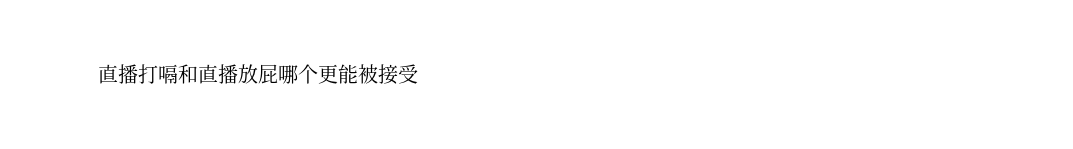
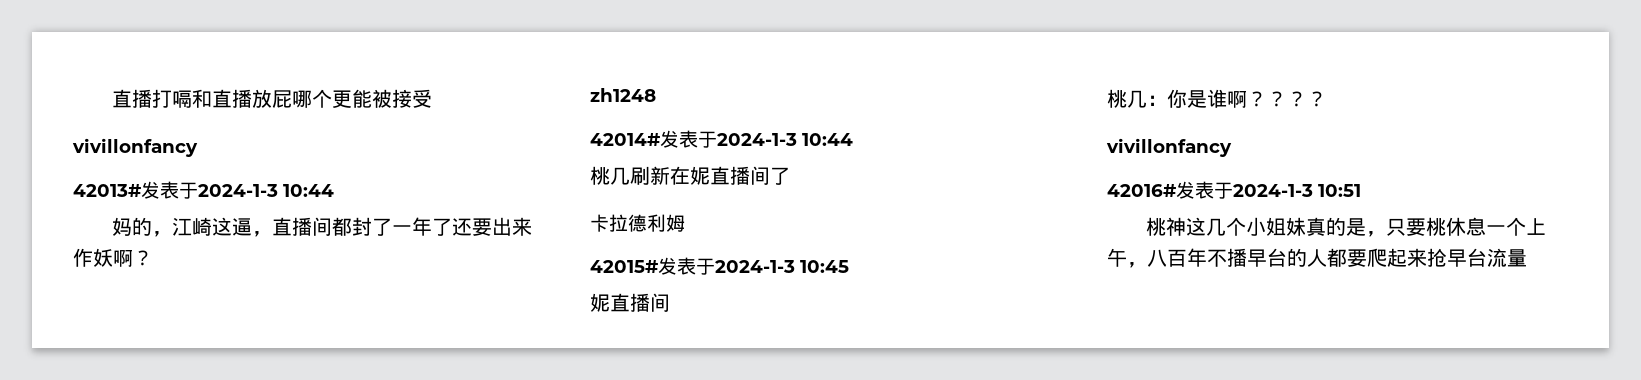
(418, 74) none -> [72,138,198,157] [73,181,334,199] [112,217,533,237] [73,248,153,267] [590,88,656,102] [590,130,853,148] [590,166,790,185] [590,214,685,232] [590,257,849,275] [590,293,670,312] [1107,89,1327,108] [1106,138,1232,157] [1107,181,1361,199] [1146,217,1547,237] [1107,248,1527,268] // vivillonfancy // 42013#发表于2024-1-3 10:44 // 妈的，江崎这逼，直播间都封了一年了还要出来作妖啊？ // zh1248 // 42014#发表于2024-1-3 10:44 // 桃几刷新在妮直播间了 // 卡拉德利姆 // 42015#发表于2024-1-3 10:45 // 妮直播间 // 桃几：你是谁啊？？？？ // vivillonfancy // 42016#发表于2024-1-3 10:51 // 桃神这几个小姐妹真的是，只要桃休息一个上午，八百年不播早台的人都要爬起来抢早台流量

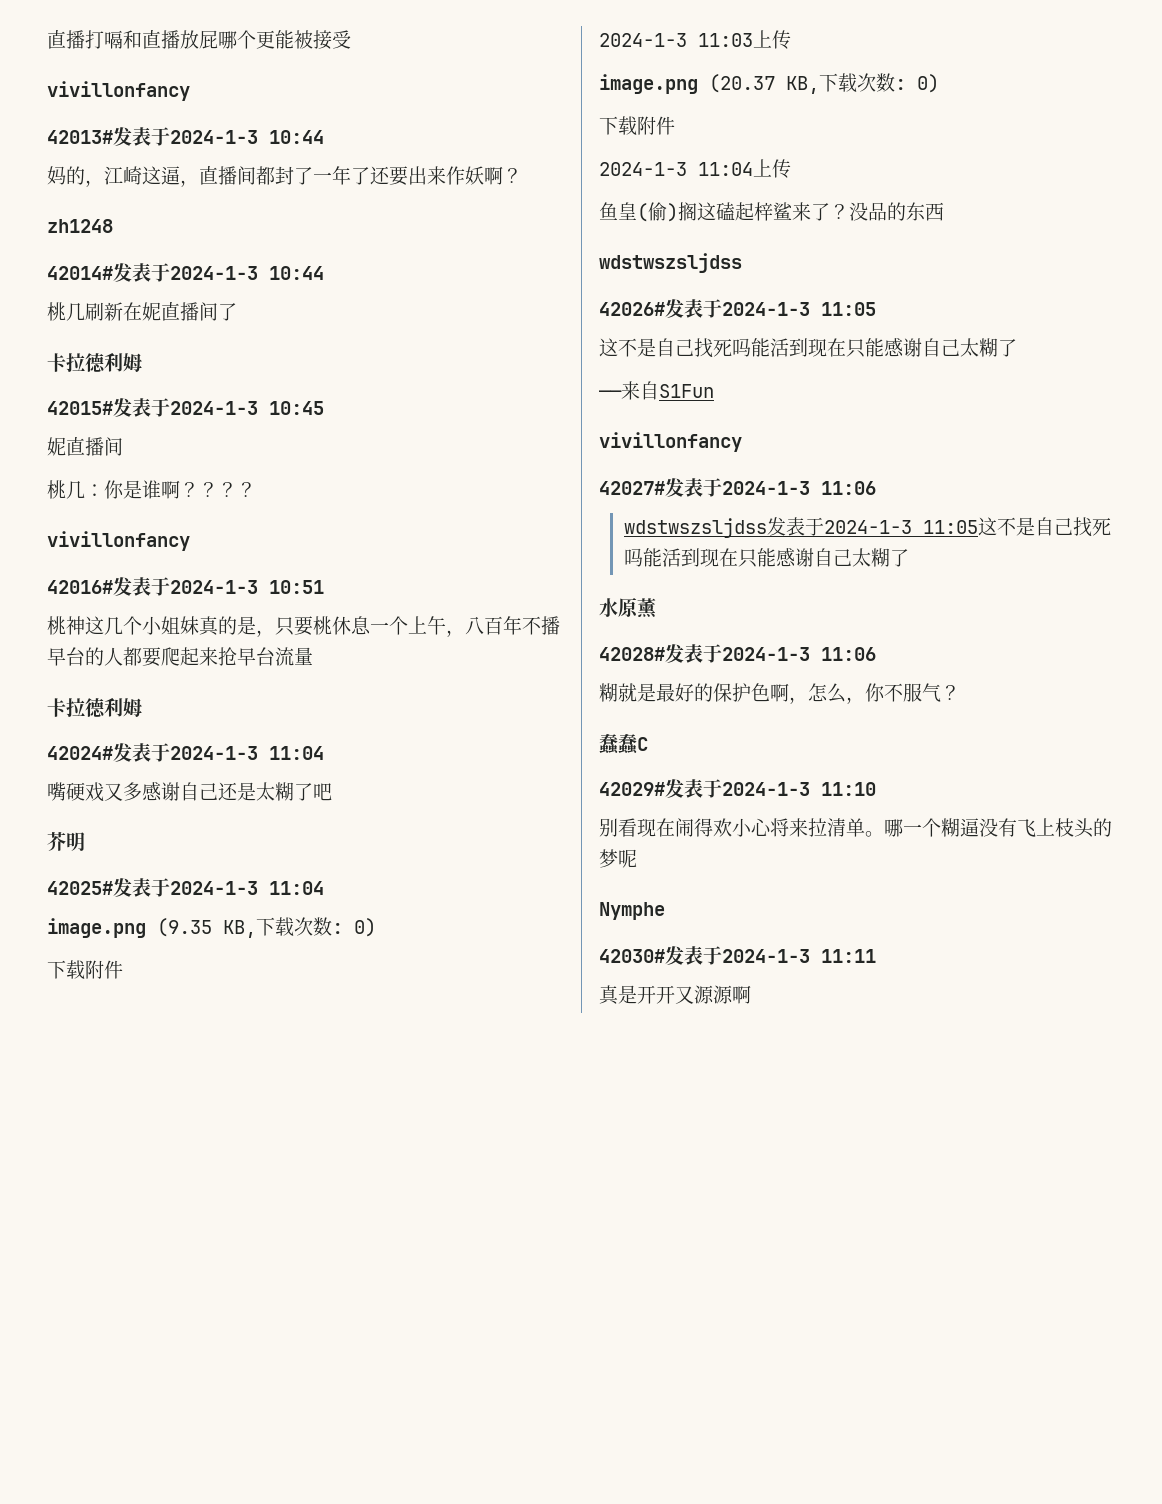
(1527, 258) none -> [47,697,142,717] [47,743,324,762] [47,782,332,802] [47,832,85,851] [47,878,324,897] [47,917,376,938] [47,960,123,980] [599,30,791,49] [599,73,939,94] [599,116,675,136] [599,159,791,178] [599,202,944,222] [599,253,742,273] [599,299,876,318] [599,338,1017,358] [599,381,714,400] [599,432,742,452] [599,478,876,497] [623,517,1111,538] [623,548,909,568] [599,598,657,618] [599,644,876,663] [599,683,960,704] [599,733,648,754] [599,779,876,798] [599,818,1112,838] [599,849,637,868] [599,902,665,920] [599,946,876,965] [599,985,751,1005] // 卡拉德利姆 // 42024#发表于2024-1-3 11:04 // 嘴硬戏又多感谢自己还是太糊了吧 // 芥明 // 42025#发表于2024-1-3 11:04 // image.png (9.35 KB,下载次数: 0) // 下载附件 // 2024-1-3 11:03上传 // image.png (20.37 KB,下载次数: 0) // 下载附件 // 2024-1-3 11:04上传 // 鱼皇(偷)搁这磕起梓鲨来了？没品的东西 // wdstwszsljdss // 42026#发表于2024-1-3 11:05 // 这不是自己找死吗能活到现在只能感谢自己太糊了 // ——来自S1Fun // vivillonfancy // 42027#发表于2024-1-3 11:06 // wdstwszsljdss发表于2024-1-3 11:05这不是自己找死吗能活到现在只能感谢自己太糊了 // 水原薰 // 42028#发表于2024-1-3 11:06 // 糊就是最好的保护色啊，怎么，你不服气？ // 蠢蠢C // 42029#发表于2024-1-3 11:10 // 别看现在闹得欢小心将来拉清单。哪一个糊逼没有飞上枝头的梦呢 // Nymphe // 42030#发表于2024-1-3 11:11 // 真是开开又源源啊

